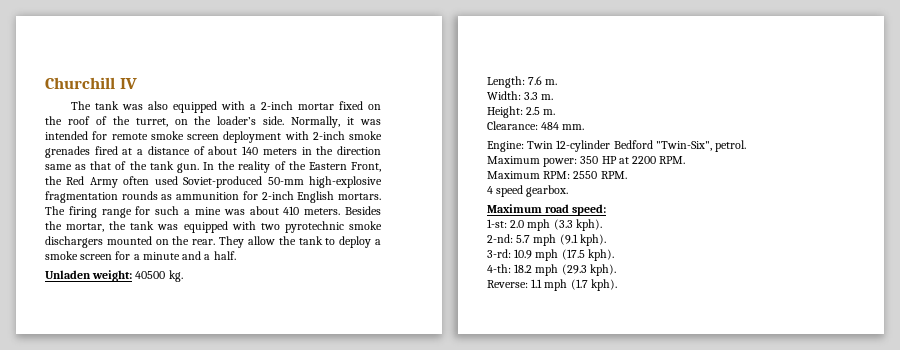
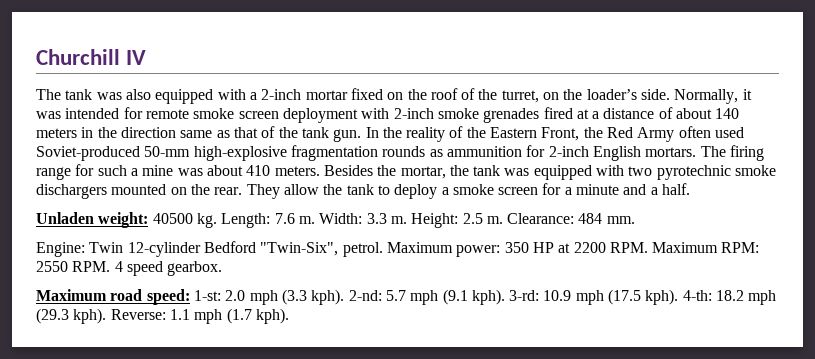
(183, 276) // -> (217, 220) none
(558, 82) // -> (315, 220) none
(554, 97) // -> (407, 220) none
(556, 112) // -> (503, 220) none
(747, 146) // -> (383, 249) none
(686, 160) // -> (648, 247) none
(627, 175) // -> (111, 266) none
(607, 210) // -> (190, 297) none
(602, 225) // -> (345, 297) none
(606, 240) // -> (505, 297) none
(614, 255) // -> (679, 297) none
(616, 270) // -> (107, 316) none

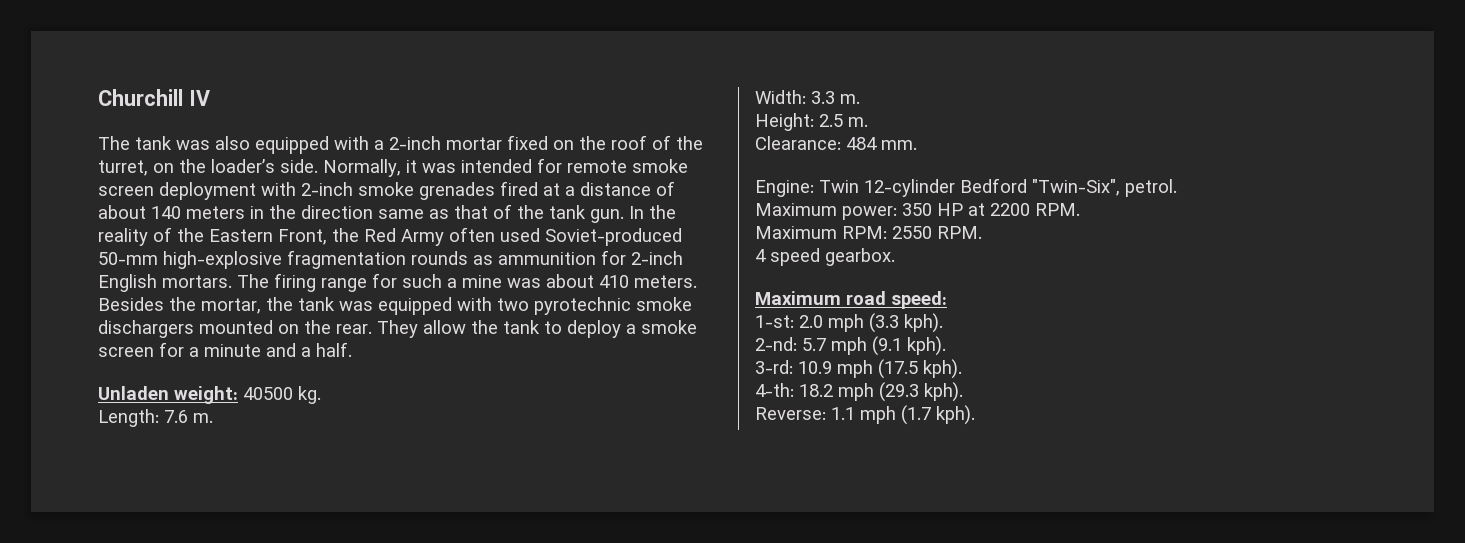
(217, 220) none -> (321, 395) //
(315, 220) none -> (213, 418) //
(407, 220) none -> (860, 99) //
(503, 220) none -> (868, 122) //
(383, 249) none -> (1177, 188) //
(648, 247) none -> (1080, 209) //
(111, 266) none -> (982, 232) //
(190, 297) none -> (947, 300) //
(345, 297) none -> (943, 323) //
(505, 297) none -> (946, 346) //
(679, 297) none -> (962, 369) //
(107, 316) none -> (963, 392) //

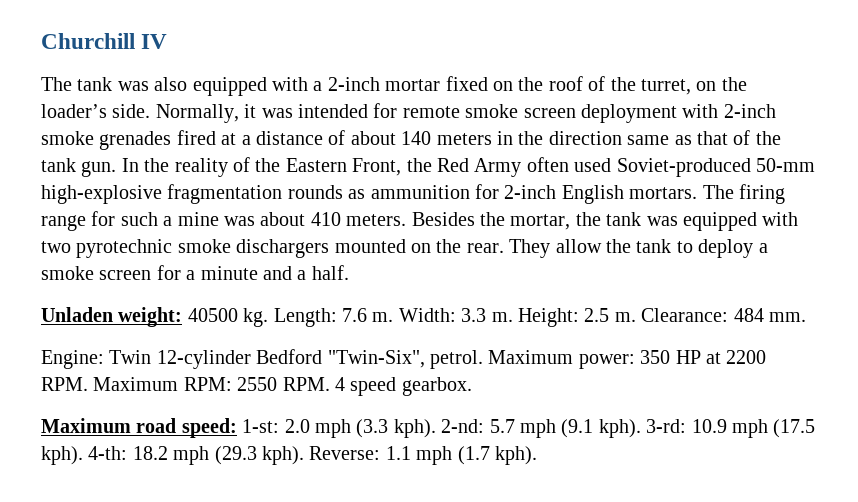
(321, 395) // -> (269, 317) none
(213, 418) // -> (394, 317) none
(860, 99) // -> (513, 317) none
(868, 122) // -> (636, 317) none
(1177, 188) // -> (483, 359) none
(1080, 209) // -> (88, 384) none
(982, 232) // -> (330, 384) none
(947, 300) // -> (237, 428) none
(943, 323) // -> (436, 428) none
(946, 346) // -> (641, 428) none
(962, 369) // -> (83, 455) none
(963, 392) // -> (304, 455) none

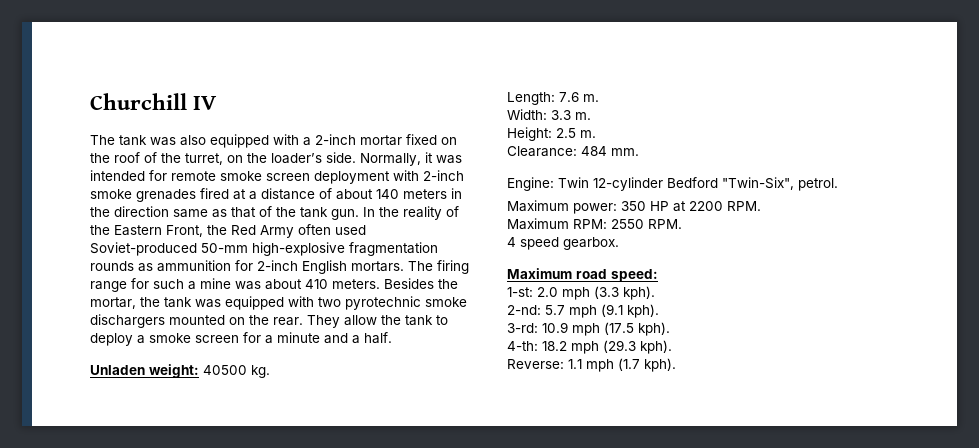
(269, 317) none -> (270, 371) //
(394, 317) none -> (599, 98) //
(513, 317) none -> (591, 116) //
(636, 317) none -> (596, 134) //
(483, 359) none -> (838, 184) //
(88, 384) none -> (761, 206) //
(330, 384) none -> (682, 224) //
(237, 428) none -> (658, 275) //
(436, 428) none -> (655, 293) //
(641, 428) none -> (659, 311) //
(83, 455) none -> (670, 329) //
(304, 455) none -> (672, 347) //

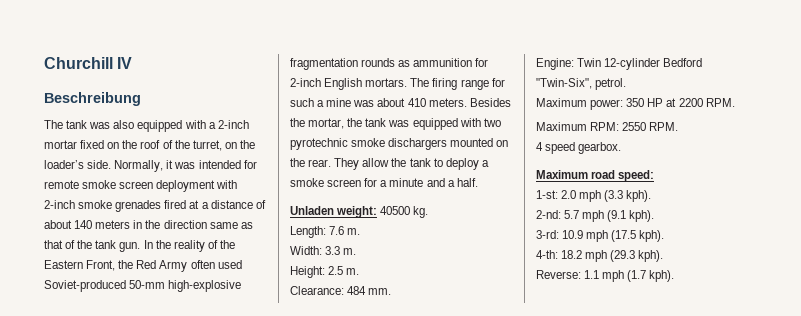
(218, 103) none -> [44,92,141,106] // Beschreibung

